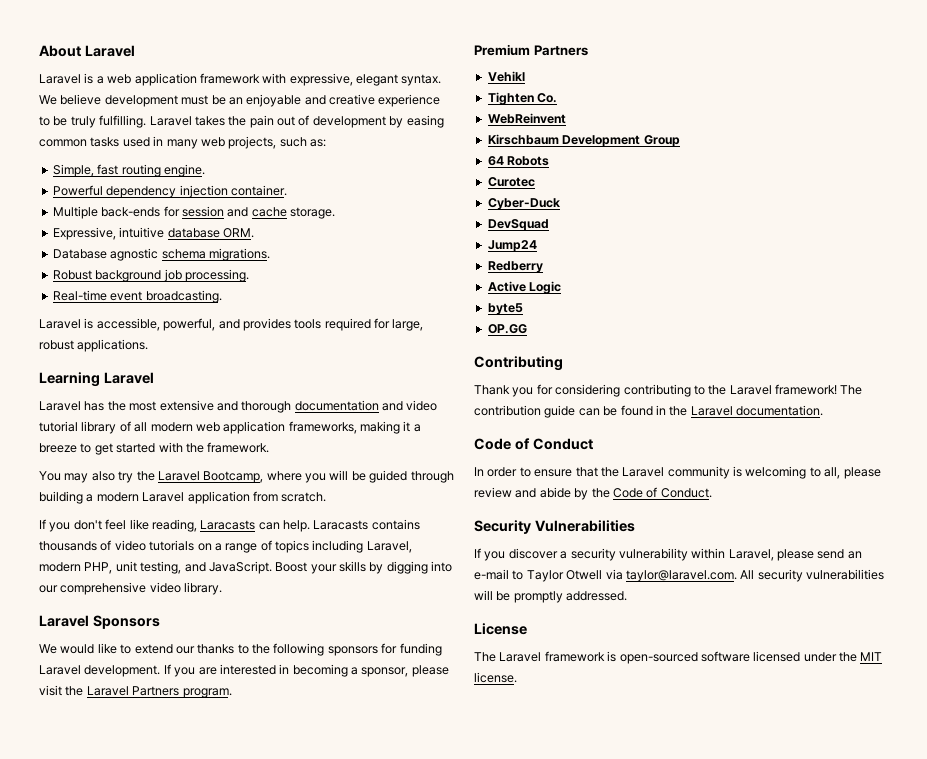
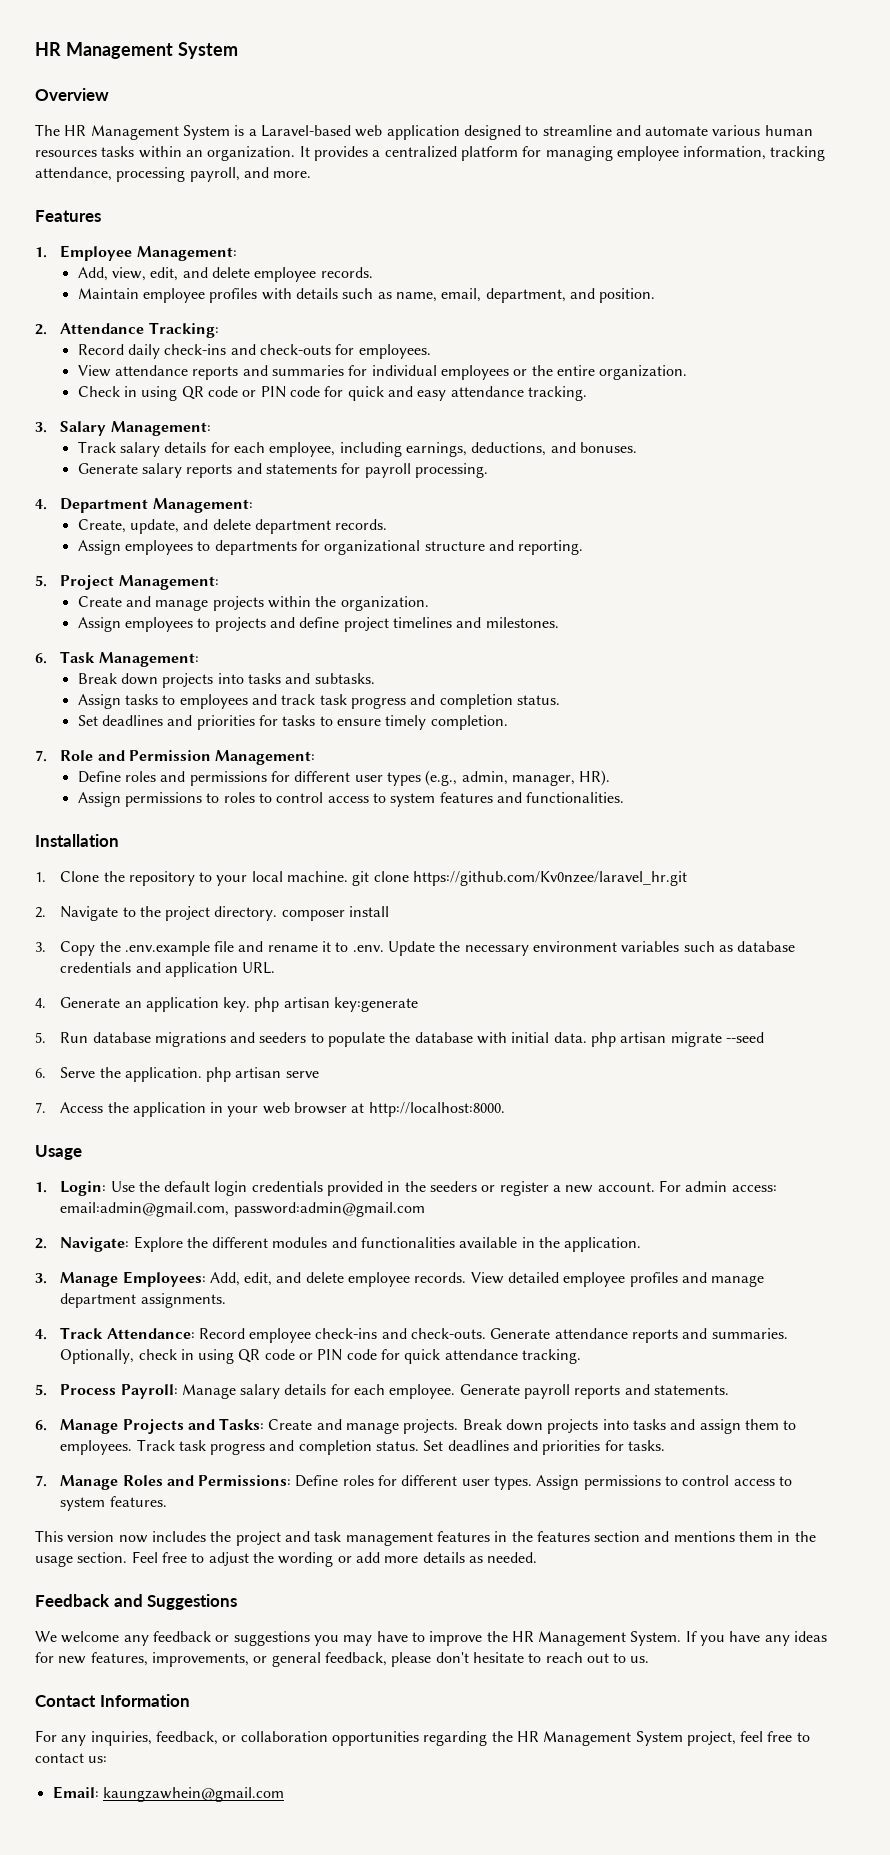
[39,45,135,57] [39,74,81,84] About Laravel // Laravel -> [35,42,238,59] [35,88,109,101] [35,124,230,140] HR Management System // Overview // The HR Management System
[107,73,442,86] [39,94,441,107] [39,115,444,128] [39,136,326,149] [52,164,205,177] [52,185,287,198] [52,206,335,219] [52,227,254,240] [52,248,270,261] [52,269,249,282] [52,290,222,303] [39,318,424,331] [39,339,149,352] [39,372,154,387] [39,400,438,413] [39,421,421,434] [39,442,270,455] [39,470,454,483] [39,491,327,504] [39,519,420,532] [39,540,412,553] [39,561,453,574] [39,582,223,595] [39,615,160,629] [39,643,442,656] [39,664,449,677] [39,685,232,698] [474,44,588,56] [487,71,525,82] [487,92,558,105] [487,113,566,124] [487,134,680,147] [487,156,550,166] [487,177,535,187] [487,198,560,210] [487,219,549,231] [487,240,537,252] [487,261,543,273] [487,281,562,294] [487,303,523,315] [487,324,527,334] [474,356,563,371] [474,384,863,397] [474,405,823,418] [474,438,593,450] [474,466,881,479] [474,487,712,500] [474,520,635,534] [474,548,862,561] [474,569,884,582] [474,590,628,603] [474,623,527,635] [474,651,883,664] [474,672,517,683] web application framework with expressive, elegant syntax. We believe development must be an enjoyable and creative experience to be truly fulfilling. Laravel takes the pain out of development by easing common tasks used in many web projects, such as: // Simple, fast routing engine. // Powerful dependency injection container. // Multiple back-ends for session and cache storage. // Expressive, intuitive database ORM. // Database agnostic schema migrations. // Robust background job processing. // Real-time event broadcasting. // Laravel is accessible, powerful, and provides tools required for large, robust applications. // Learning Laravel // Laravel has the most extensive and thorough documentation and video tutorial library of all modern web application frameworks, making it a breeze to get started with the framework. // You may also try the Laravel Bootcamp, where you will be guided through building a modern Laravel application from scratch. // If you don't feel like reading, Laracasts can help. Laracasts contains thousands of video tutorials on a range of topics including Laravel, modern PHP, unit testing, and JavaScript. Boost your skills by digging into our comprehensive video library. // Laravel Sponsors // We would like to extend our thanks to the following sponsors for funding Laravel development. If you are interested in becoming a sponsor, please visit the Laravel Partners program. // Premium Partners // Vehikl // Tighten Co. // WebReinvent // Kirschbaum Development Group // 64 Robots // Curotec // Cyber-Duck // DevSquad // Jump24 // Redberry // Active Logic // byte5 // OP.GG // Contributing // Thank you for considering contributing to the Laravel framework! The contribution guide can be found in the Laravel documentation. // Code of Conduct // In order to ensure that the Laravel community is welcoming to all, please review and abide by the Code of Conduct. // Security Vulnerabilities // If you discover a security vulnerability within Laravel, please send an e-mail to Taylor Otwell via taylor@laravel.com. All security vulnerabilities will be promptly addressed. // License // The Laravel framework is open-sourced software licensed under the MIT license. -> [260,125,813,140] [35,146,826,161] [35,167,312,182] [35,210,101,222] [35,245,237,261] [77,267,373,282] [77,288,656,303] [35,322,219,338] [77,344,431,359] [77,365,688,380] [77,386,587,401] [35,421,211,436] [77,441,638,457] [77,463,489,478] [35,498,253,513] [77,519,388,534] [77,540,584,555] [35,575,219,590] [77,596,429,611] [77,617,559,632] [35,651,199,667] [77,673,375,688] [77,694,561,709] [77,715,508,730] [35,750,316,765] [77,770,611,786] [77,792,625,807] [35,834,119,847] [35,871,688,886] [35,906,390,921] [35,941,796,956] [60,962,276,977] [35,997,419,1012] [35,1032,765,1047] [35,1067,319,1082] [35,1102,505,1117] [35,1145,82,1160] [35,1180,777,1196] [60,1202,425,1217] [35,1236,642,1252] [35,1271,765,1287] [60,1293,226,1308] [35,1327,788,1343] [60,1349,582,1364] [35,1384,730,1399] [35,1418,797,1434] [60,1439,666,1455] [35,1475,793,1490] [60,1496,167,1511] [35,1530,816,1546] [35,1551,538,1567] [35,1594,238,1610] [35,1631,828,1646] [35,1652,650,1667] [35,1694,190,1707] [35,1730,810,1746] [35,1753,108,1763] [52,1786,284,1802] Laravel-based web application designed to streamline and automate various human resources tasks within an organization. It provides a centralized platform for managing employee information, tracking attendance, processing payroll, and more. // Features // 1. Employee Management: // Add, view, edit, and delete employee records. // Maintain employee profiles with details such as name, email, department, and position. // 2. Attendance Tracking: // Record daily check-ins and check-outs for employees. // View attendance reports and summaries for individual employees or the entire organization. // Check in using QR code or PIN code for quick and easy attendance tracking. // 3. Salary Management: // Track salary details for each employee, including earnings, deductions, and bonuses. // Generate salary reports and statements for payroll processing. // 4. Department Management: // Create, update, and delete department records. // Assign employees to departments for organizational structure and reporting. // 5. Project Management: // Create and manage projects within the organization. // Assign employees to projects and define project timelines and milestones. // 6. Task Management: // Break down projects into tasks and subtasks. // Assign tasks to employees and track task progress and completion status. // Set deadlines and priorities for tasks to ensure timely completion. // 7. Role and Permission Management: // Define roles and permissions for different user types (e.g., admin, manager, HR). // Assign permissions to roles to control access to system features and functionalities. // Installation // 1. Clone the repository to your local machine. git clone https://github.com/Kv0nzee/laravel_hr.git // 2. Navigate to the project directory. composer install // 3. Copy the .env.example file and rename it to .env. Update the necessary environment variables such as database credentials and application URL. // 4. Generate an application key. php artisan key:generate // 5. Run database migrations and seeders to populate the database with initial data. php artisan migrate --seed // 6. Serve the application. php artisan serve // 7. Access the application in your web browser at http://localhost:8000. // Usage // 1. Login: Use the default login credentials provided in the seeders or register a new account. For admin access: email:admin@gmail.com, password:admin@gmail.com // 2. Navigate: Explore the different modules and functionalities available in the application. // 3. Manage Employees: Add, edit, and delete employee records. View detailed employee profiles and manage department assignments. // 4. Track Attendance: Record employee check-ins and check-outs. Generate attendance reports and summaries. Optionally, check in using QR code or PIN code for quick attendance tracking. // 5. Process Payroll: Manage salary details for each employee. Generate payroll reports and statements. // 6. Manage Projects and Tasks: Create and manage projects. Break down projects into tasks and assign them to employees. Track task progress and completion status. Set deadlines and priorities for tasks. // 7. Manage Roles and Permissions: Define roles for different user types. Assign permissions to control access to system features. // This version now includes the project and task management features in the features section and mentions them in the usage section. Feel free to adjust the wording or add more details as needed. // Feedback and Suggestions // We welcome any feedback or suggestions you may have to improve the HR Management System. If you have any ideas for new features, improvements, or general feedback, please don't hesitate to reach out to us. // Contact Information // For any inquiries, feedback, or collaboration opportunities regarding the HR Management System project, feel free to contact us: // Email: kaungzawhein@gmail.com

